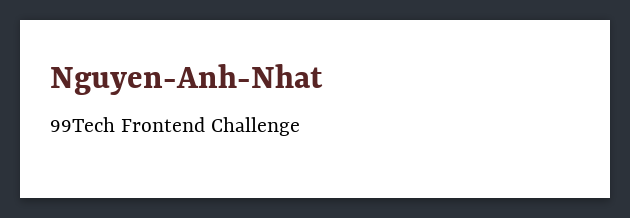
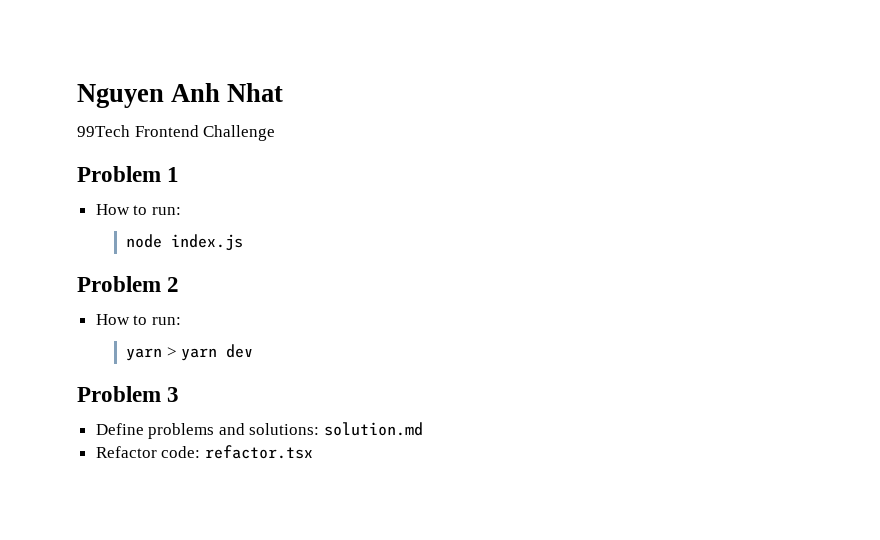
[50,64,323,95] Nguyen-Anh-Nhat -> [77,83,284,108] Nguyen Anh Nhat
(301, 126) none -> [77,166,180,182] [95,204,181,215] [125,234,243,251] [77,276,180,292] [95,314,181,325] [125,344,254,361] [77,386,180,402] [95,422,424,439] [95,445,313,459] // Problem 1 // How to run: // node index.js // Problem 2 // How to run: // yarn > yarn dev // Problem 3 // Define problems and solutions: solution.md // Refactor code: refactor.tsx

